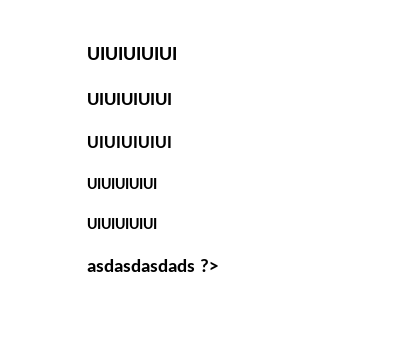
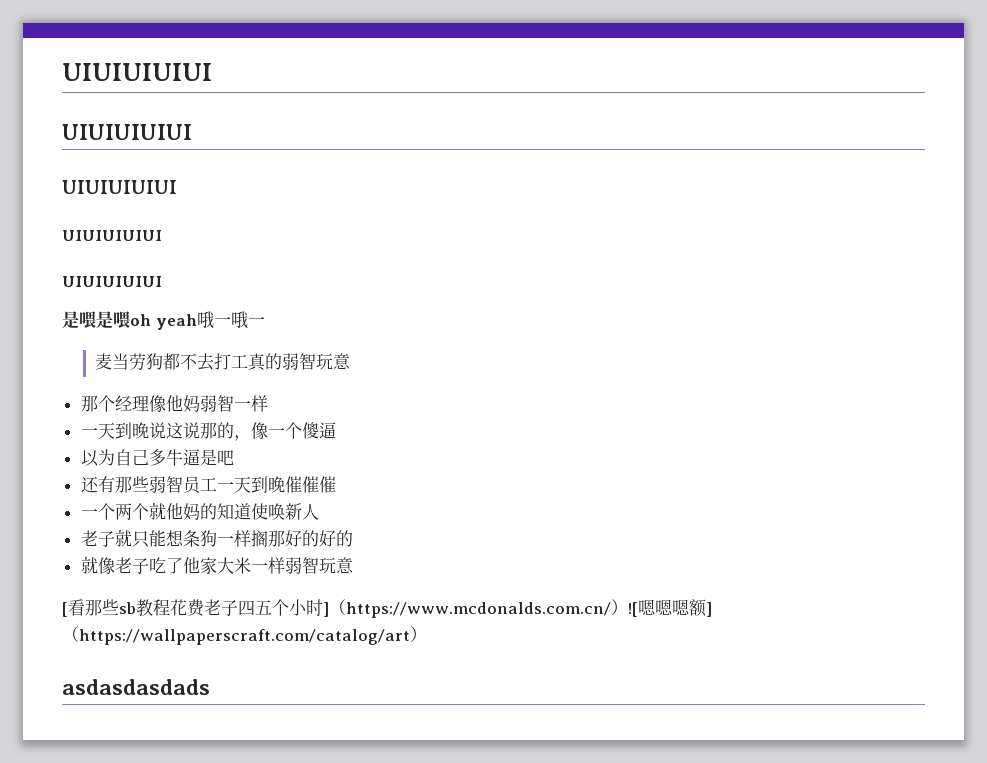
(157, 223) none -> [62,311,265,330] [95,353,352,371] [80,395,268,413] [80,422,336,441] [80,449,234,467] [80,476,336,494] [80,502,319,520] [80,529,353,548] [80,556,354,575] [62,599,712,618] [62,626,427,645] // 是喂是喂oh yeah哦一哦一 // 麦当劳狗都不去打工真的弱智玩意 // 那个经理像他妈弱智一样 // 一天到晚说这说那的，像一个傻逼 // 以为自己多牛逼是吧 // 还有那些弱智员工一天到晚催催催 // 一个两个就他妈的知道使唤新人 // 老子就只能想条狗一样搁那好的好的 // 就像老子吃了他家大米一样弱智玩意 // [看那些sb教程花费老子四五个小时]（https://www.mcdonalds.com.cn/）![嗯嗯嗯额]（https://wallpaperscraft.com/catalog/art）
[199,259,218,272] ?> -> (210, 687) none

